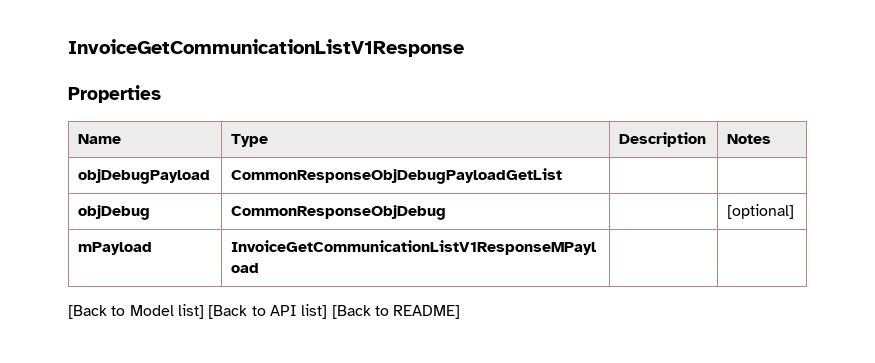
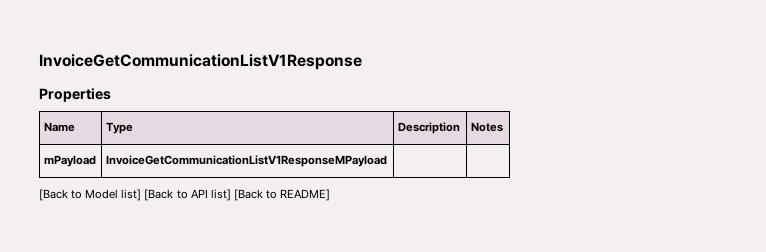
[78,169,211,184] [231,168,563,184] [78,205,151,220] [231,205,447,220] [727,204,795,219] // objDebugPayload | CommonResponseObjDebugPayloadGetList | | // objDebug | CommonResponseObjDebug | | [optional] -> (503, 127) none

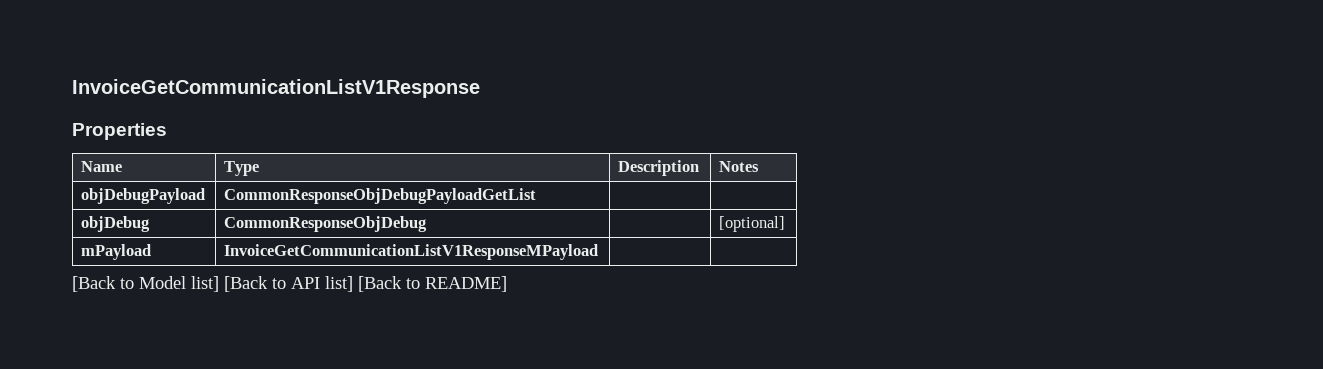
(503, 127) none -> [81,188,206,204] [224,188,537,204] [81,216,151,232] [224,216,428,232] [719,216,786,232] // objDebugPayload | CommonResponseObjDebugPayloadGetList | | // objDebug | CommonResponseObjDebug | | [optional]

